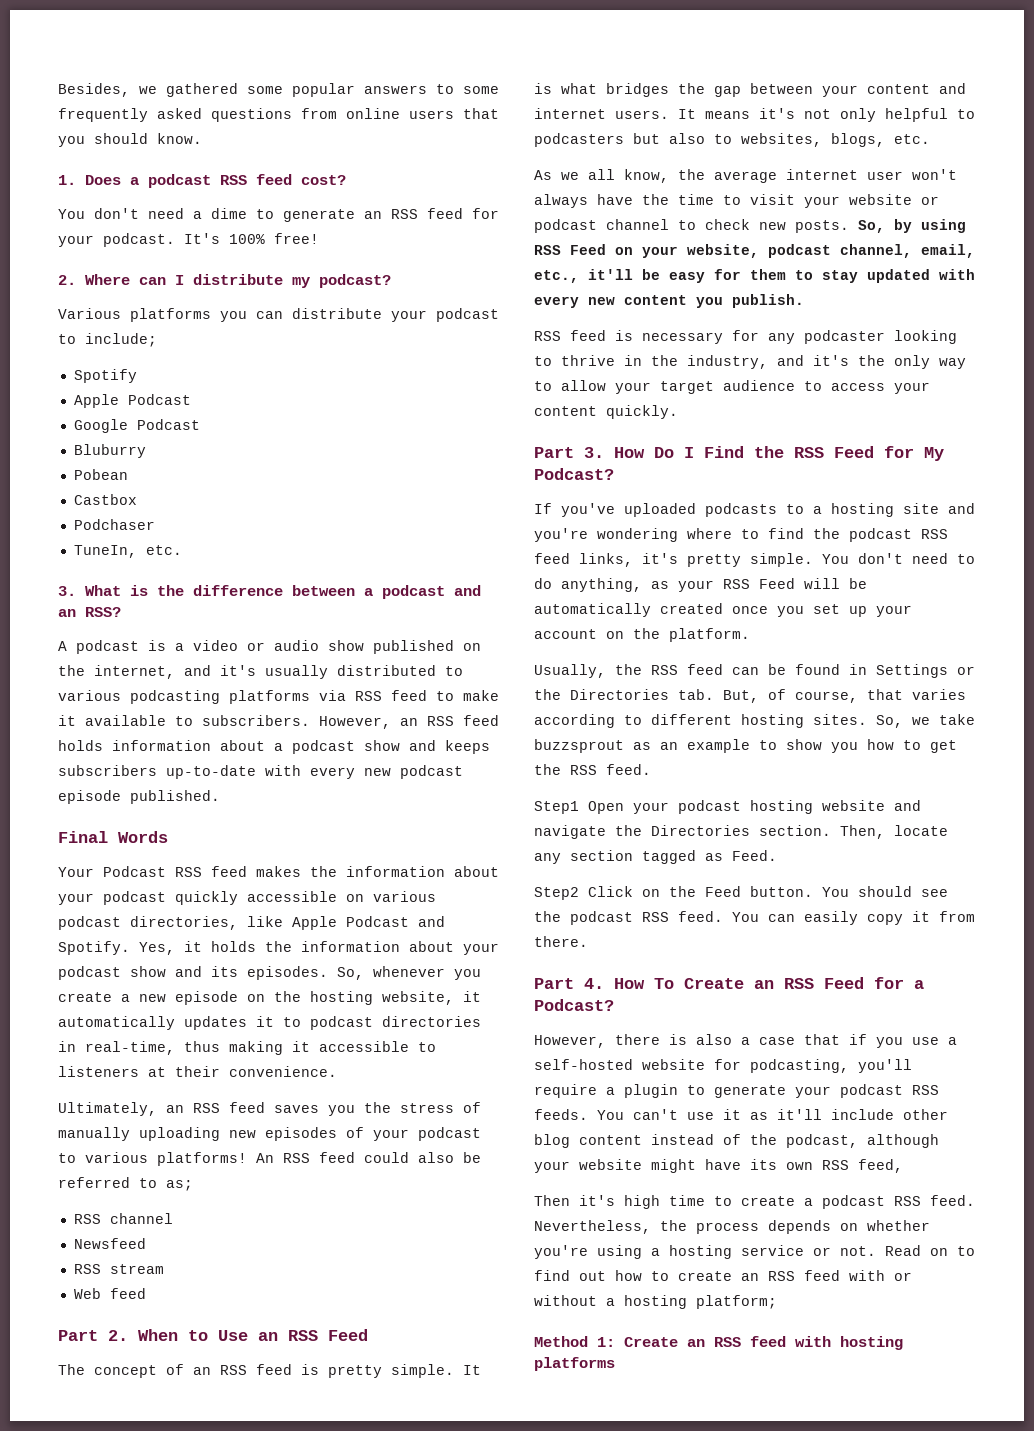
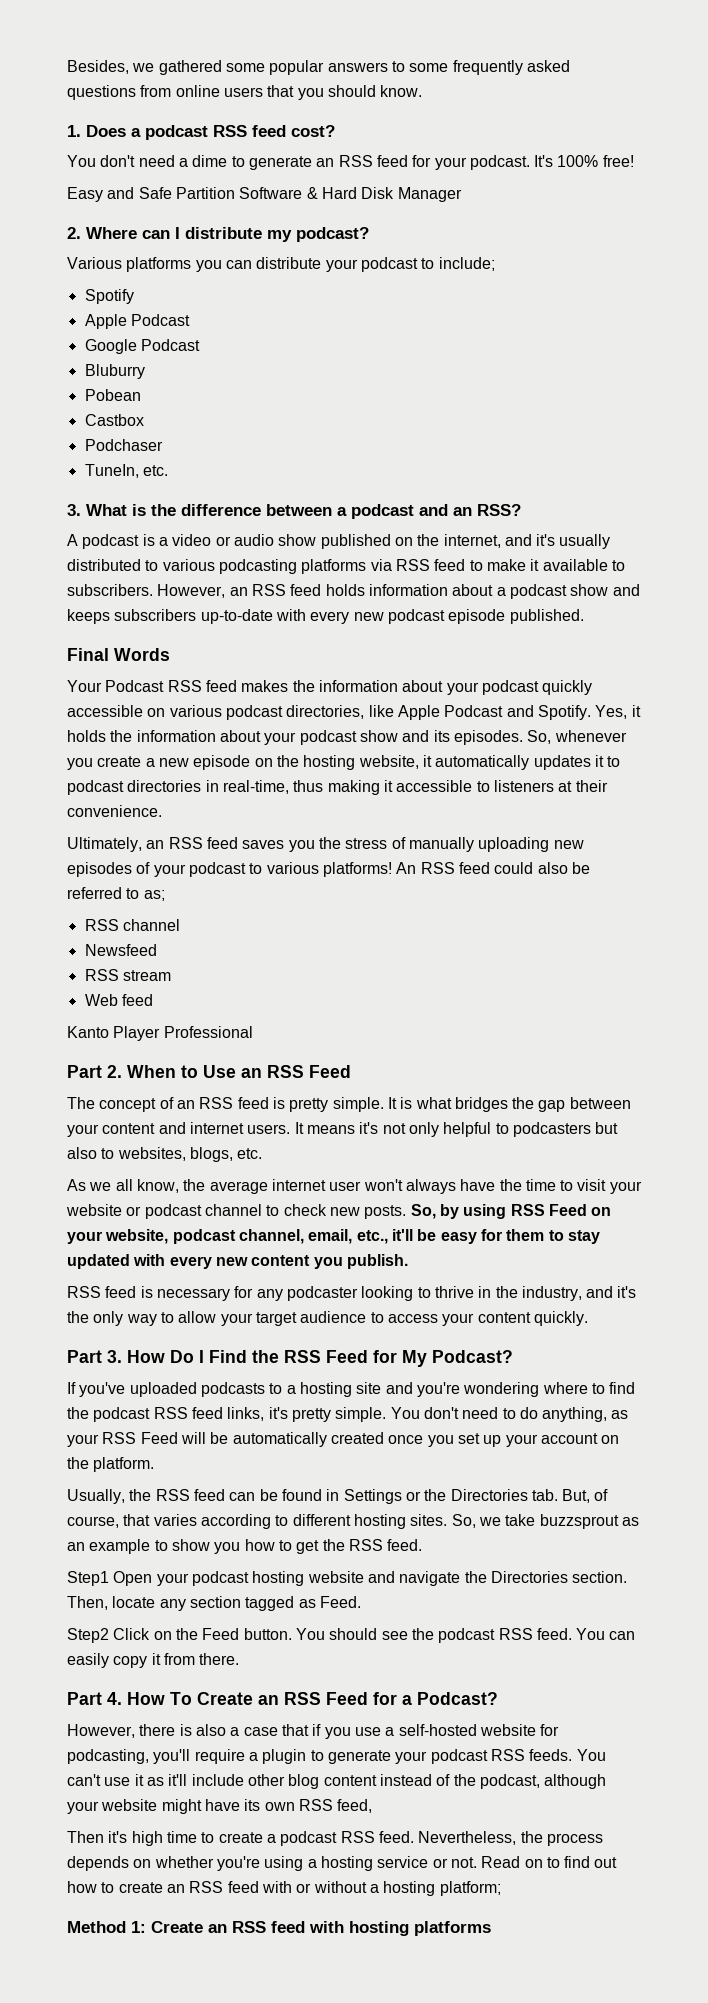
(319, 238) none -> [67,187,462,202] // Easy and Safe Partition Software & Hard Disk Manager
(146, 1293) none -> [67,1026,253,1041] // Kanto Player Professional

